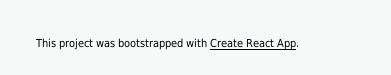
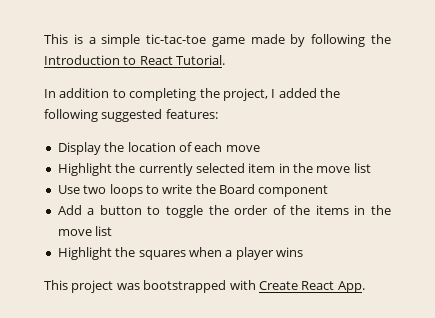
[35,38,56,48] This -> [44,34,391,47] [44,55,226,65] [44,88,340,101] [44,109,218,122] [57,142,260,155] [57,163,371,176] [57,184,329,197] [57,205,391,218] [57,226,113,236] [57,247,303,260] [44,280,68,290] This is a simple tic-tac-toe game made by following the Introduction to React Tutorial. // In addition to completing the project, I added the following suggested features: // Display the location of each move // Highlight the currently selected item in the move list // Use two loops to write the Board component // Add a button to toggle the order of the items in the move list // Highlight the squares when a player wins // This

